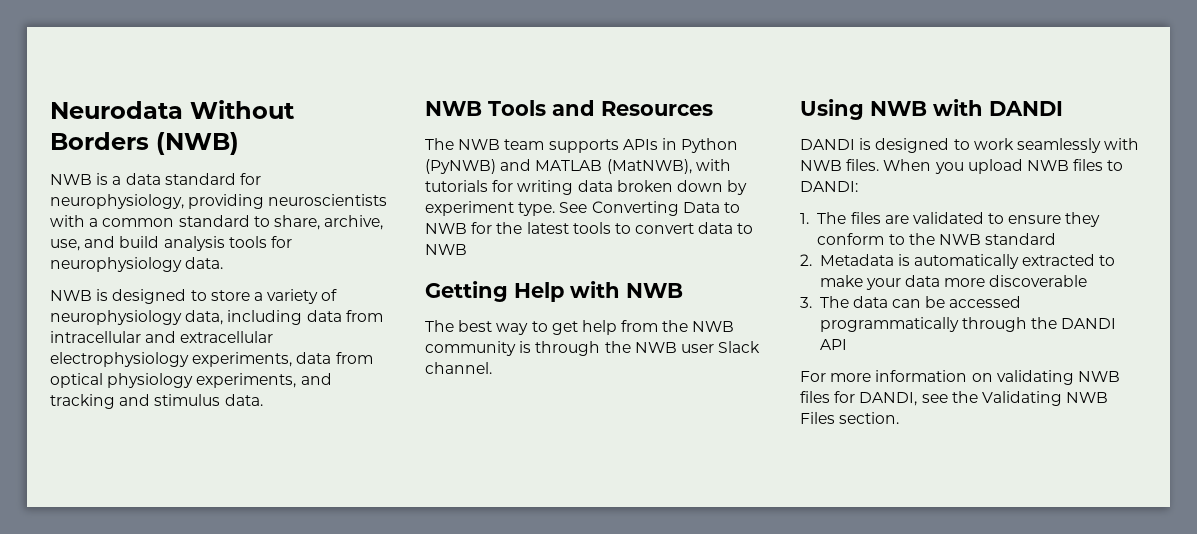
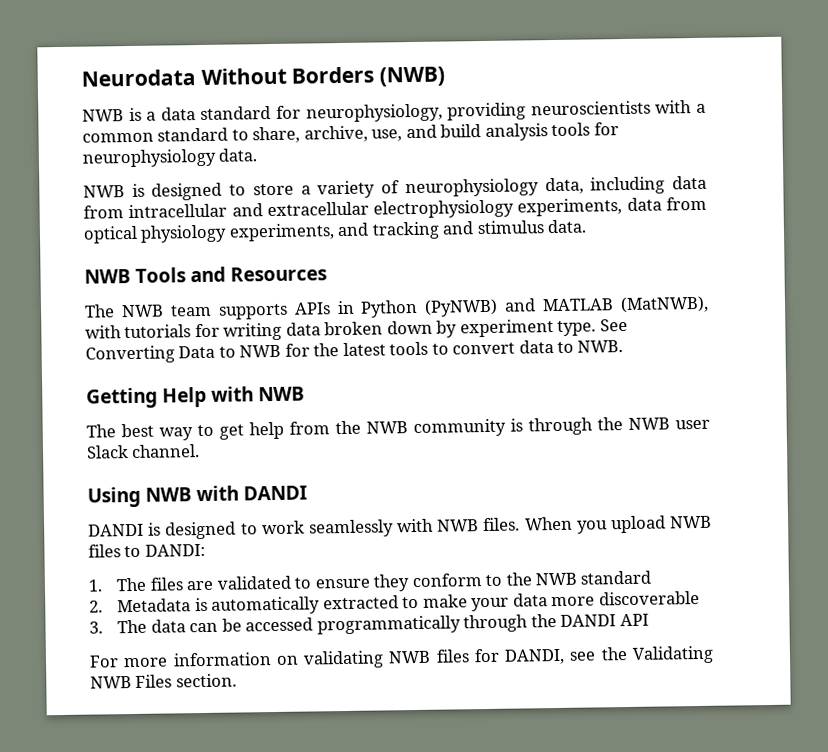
[425,244,467,255] NWB -> [577,340,624,353] NWB.

